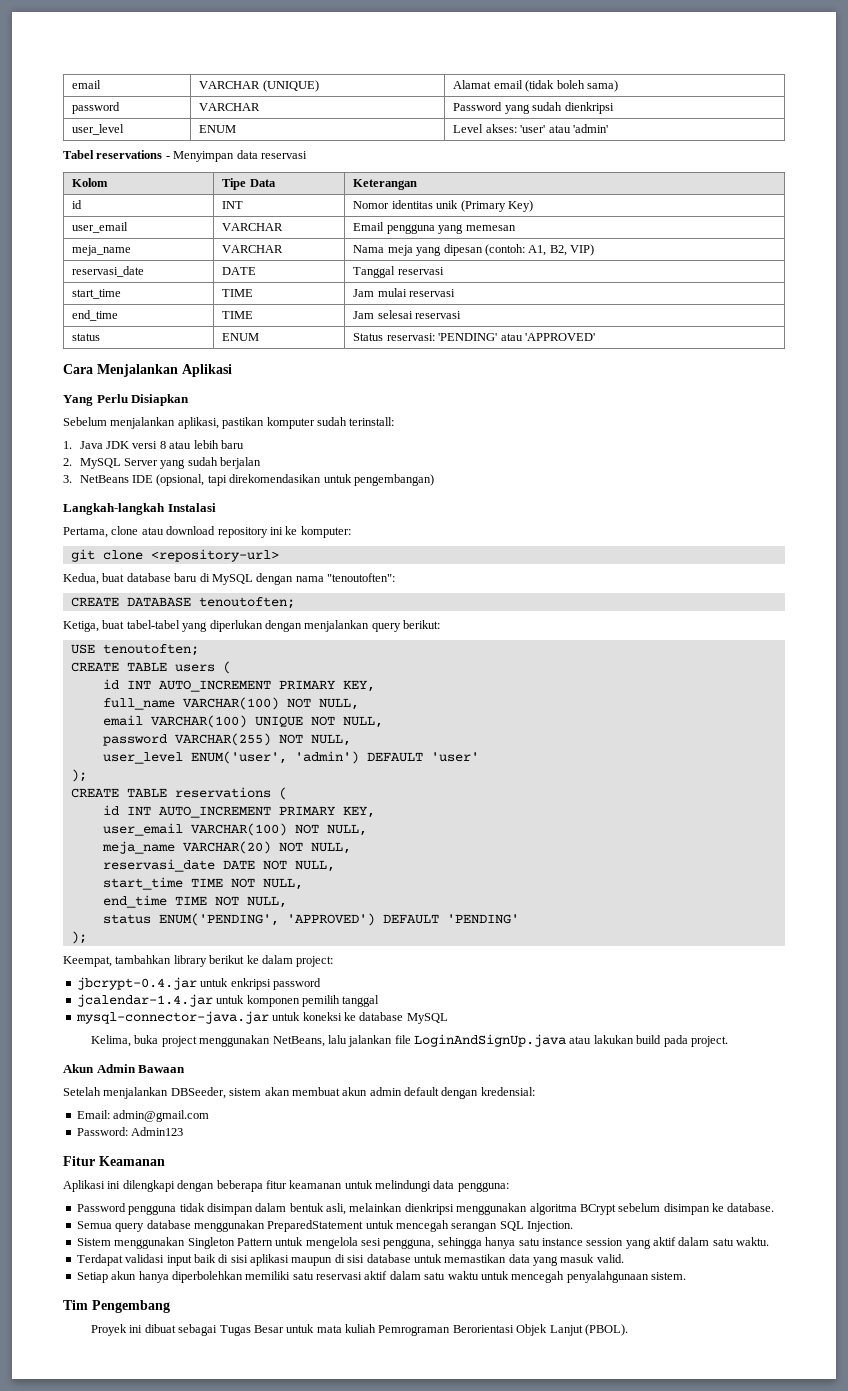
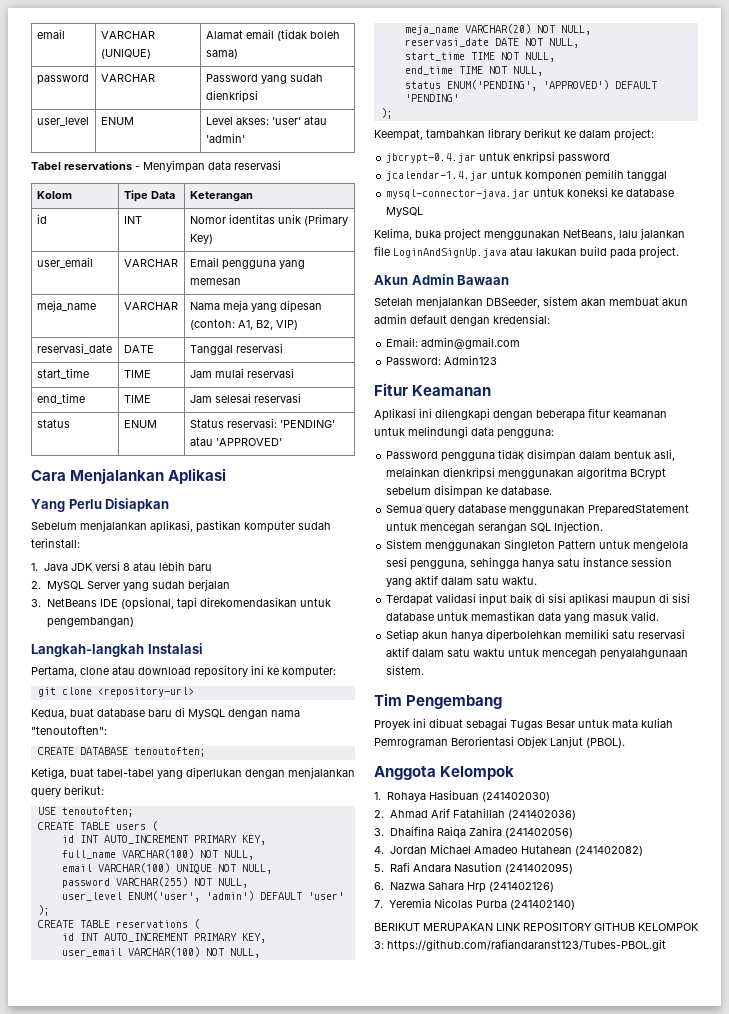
(628, 1330) none -> [374,766,515,780] [374,790,551,802] [374,808,576,820] [374,826,573,839] [374,844,643,856] [374,862,573,874] [374,882,554,893] [374,898,575,910] [374,923,699,931] [374,939,666,952] // Anggota Kelompok // 1. Rohaya Hasibuan (241402030) // 2. Ahmad Arif Fatahillah (241402036) // 3. Dhaifina Raiqa Zahira (241402056) // 4. Jordan Michael Amadeo Hutahean (241402082) // 5. Rafi Andara Nasution (241402095) // 6. Nazwa Sahara Hrp (241402126) // 7. Yeremia Nicolas Purba (241402140) // BERIKUT MERUPAKAN LINK REPOSITORY GITHUB KELOMPOK 3: https://github.com/rafiandaranst123/Tubes-PBOL.git

